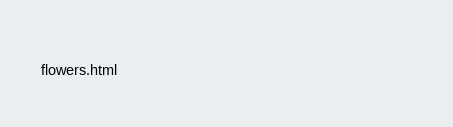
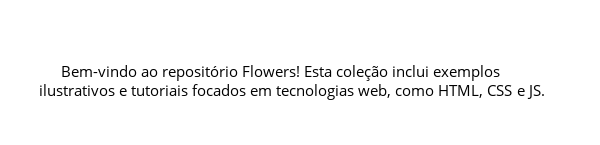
[41,64,117,75] flowers.html -> [60,65,500,81] [39,84,545,100] Bem-vindo ao repositório Flowers! Esta coleção inclui exemplos ilustrativos e tutoriais focados em tecnologias web, como HTML, CSS e JS.

